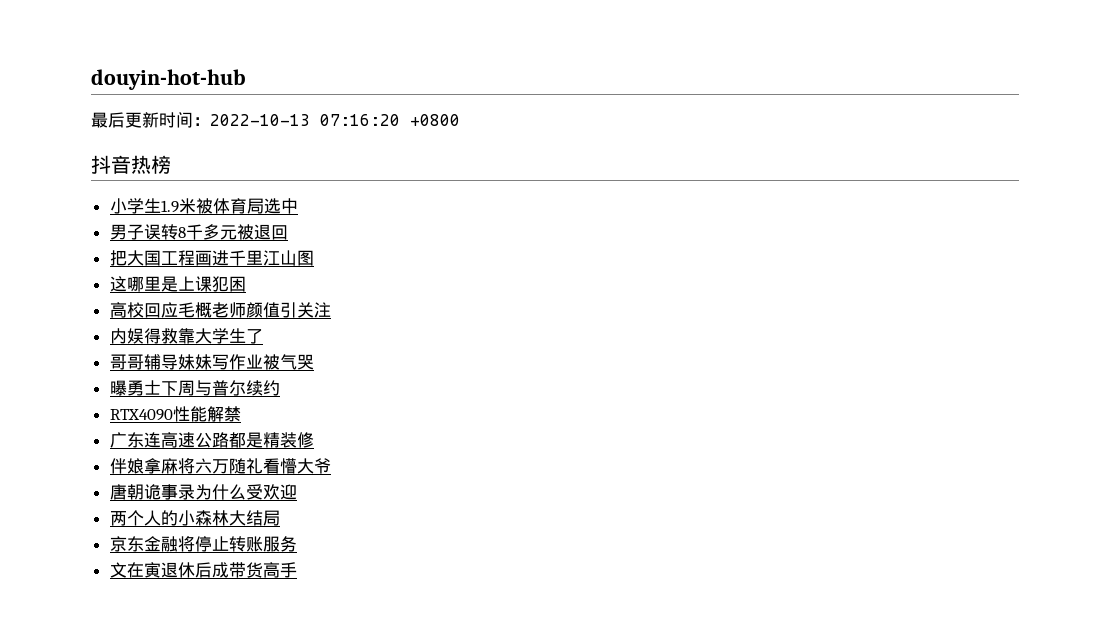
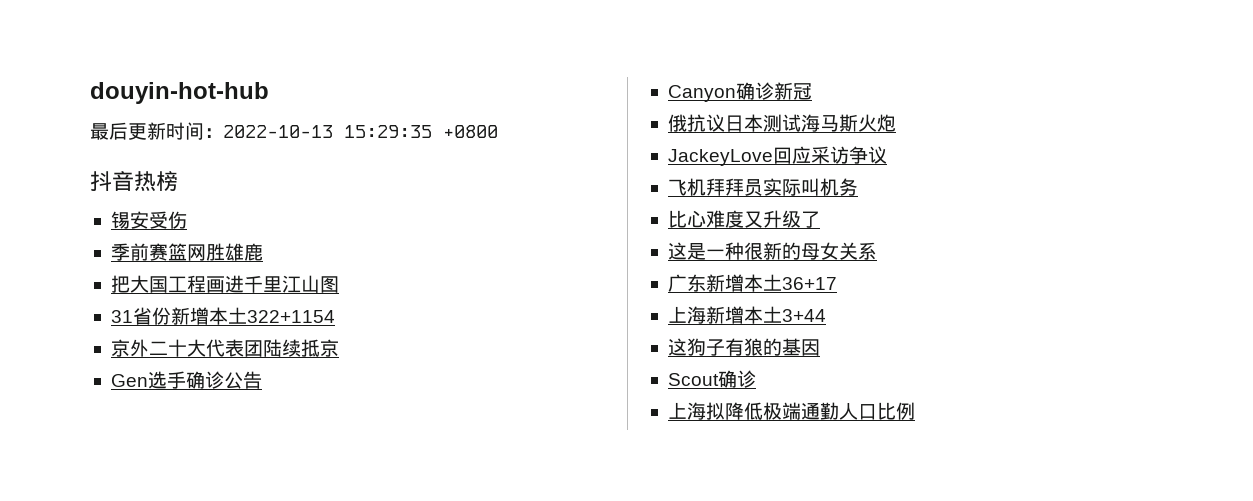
[320,114,400,126] 07:16:20 -> [344,125,432,138] 15:29:35
[109,198,298,214] [109,224,288,240] 小学生1.9米被体育局选中 // 男子误转8千多元被退回 -> [110,211,187,229] [110,243,263,261] 锡安受伤 // 季前赛篮网胜雄鹿
[109,276,246,292] [109,302,331,318] [109,328,263,344] [109,354,314,370] [109,380,280,396] [109,406,241,422] [109,432,314,448] [109,458,331,474] [109,484,297,500] [109,510,280,526] [109,536,297,552] [109,562,297,578] 这哪里是上课犯困 // 高校回应毛概老师颜值引关注 // 内娱得救靠大学生了 // 哥哥辅导妹妹写作业被气哭 // 曝勇士下周与普尔续约 // RTX4090性能解禁 // 广东连高速公路都是精装修 // 伴娘拿麻将六万随礼看懵大爷 // 唐朝诡事录为什么受欢迎 // 两个人的小森林大结局 // 京东金融将停止转账服务 // 文在寅退休后成带货高手 -> [110,307,335,325] [110,339,339,357] [110,371,262,389] [667,82,812,102] [667,114,896,132] [667,146,887,166] [667,178,858,196] [667,210,820,228] [667,242,877,260] [667,274,837,292] [667,306,826,324] [667,338,820,356] [667,370,756,388] [667,402,915,420] 31省份新增本土322+1154 // 京外二十大代表团陆续抵京 // Gen选手确诊公告 // Canyon确诊新冠 // 俄抗议日本测试海马斯火炮 // JackeyLove回应采访争议 // 飞机拜拜员实际叫机务 // 比心难度又升级了 // 这是一种很新的母女关系 // 广东新增本土36+17 // 上海新增本土3+44 // 这狗子有狼的基因 // Scout确诊 // 上海拟降低极端通勤人口比例

